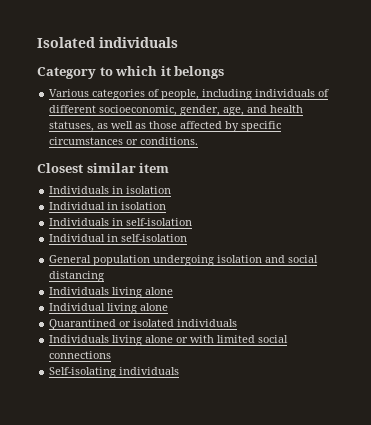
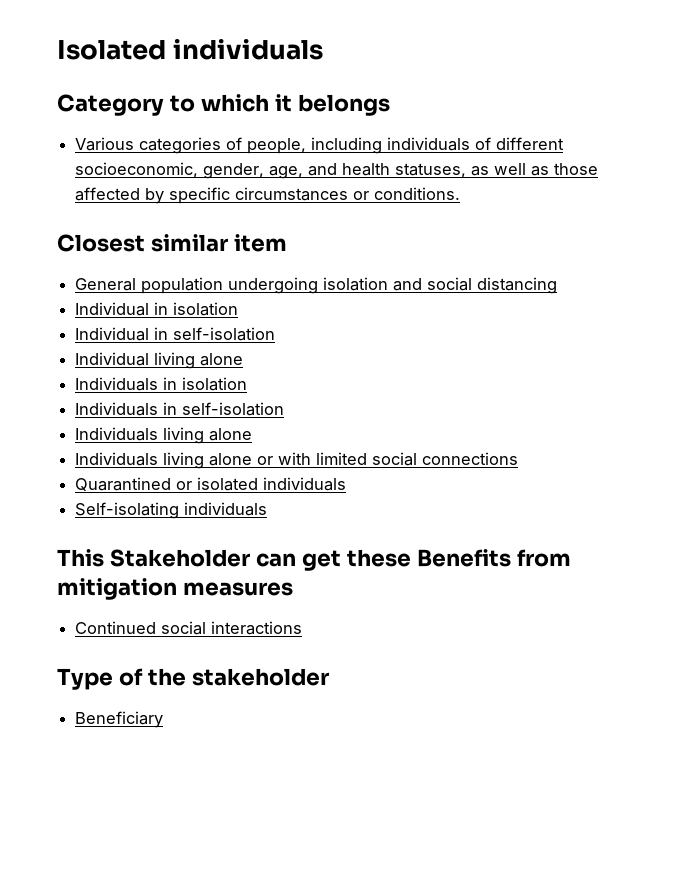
[49,186,172,194] [49,202,167,210] [49,218,193,226] [49,234,188,242] // Individuals in isolation // Individual in isolation // Individuals in self-isolation // Individual in self-isolation -> (287, 243) none
[49,287,174,298] [49,303,169,314] [49,319,238,330] Individuals living alone // Individual living alone // Quarantined or isolated individuals -> [75,302,239,316] [75,327,276,341] [75,352,244,369] [75,377,248,391] [75,402,285,416] [75,427,253,444] Individual in isolation // Individual in self-isolation // Individual living alone // Individuals in isolation // Individuals in self-isolation // Individuals living alone
[49,367,180,378] Self-isolating individuals -> [75,477,347,491] [75,502,268,519] [57,549,571,571] [57,578,293,600] [75,621,303,635] [57,668,330,690] [75,711,164,728] Quarantined or isolated individuals // Self-isolating individuals // This Stakeholder can get these Benefits from mitigation measures // Continued social interactions // Type of the stakeholder // Beneficiary

